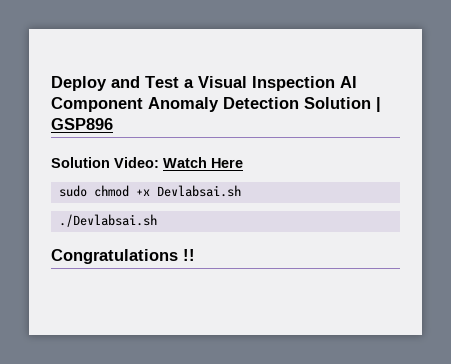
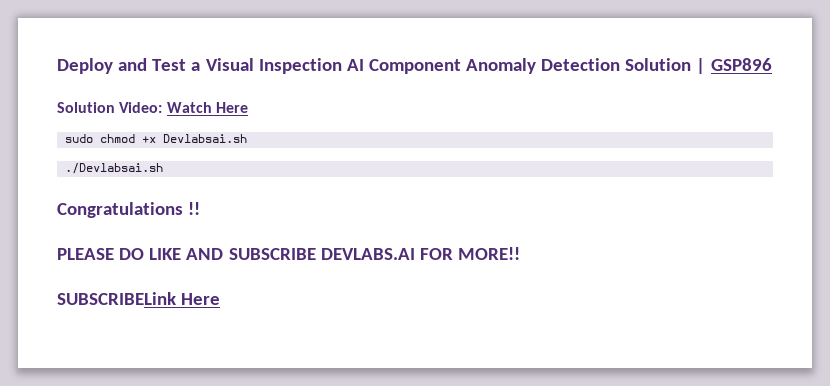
(195, 255) none -> [57,247,520,260] [57,292,221,305] // PLEASE DO LIKE AND SUBSCRIBE DEVLABS.AI FOR MORE!! // SUBSCRIBELink Here

